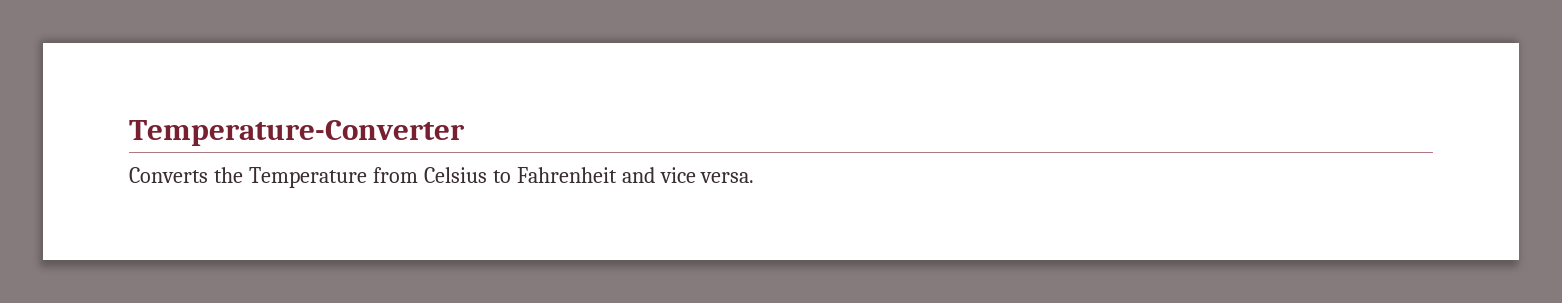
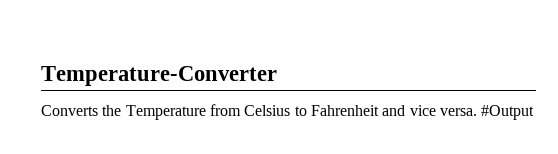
(755, 177) none -> [481,105,535,120] #Output

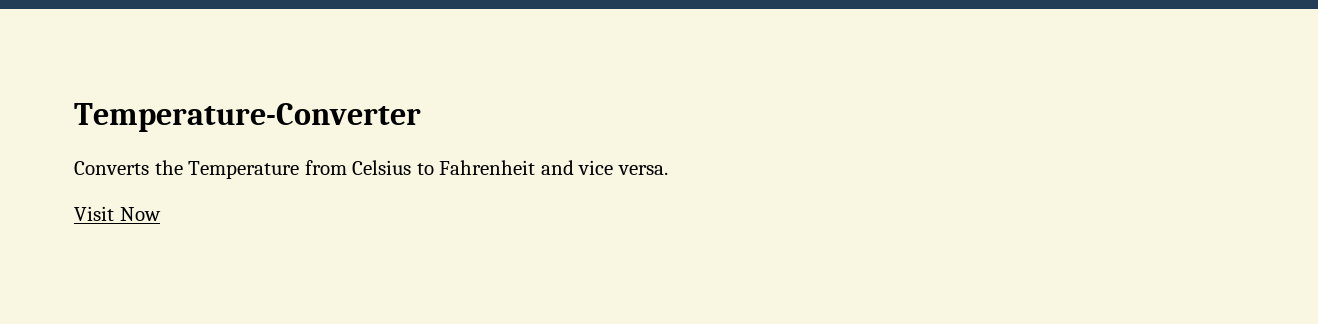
[481,105,535,120] #Output -> [74,206,161,221] // Visit Now

